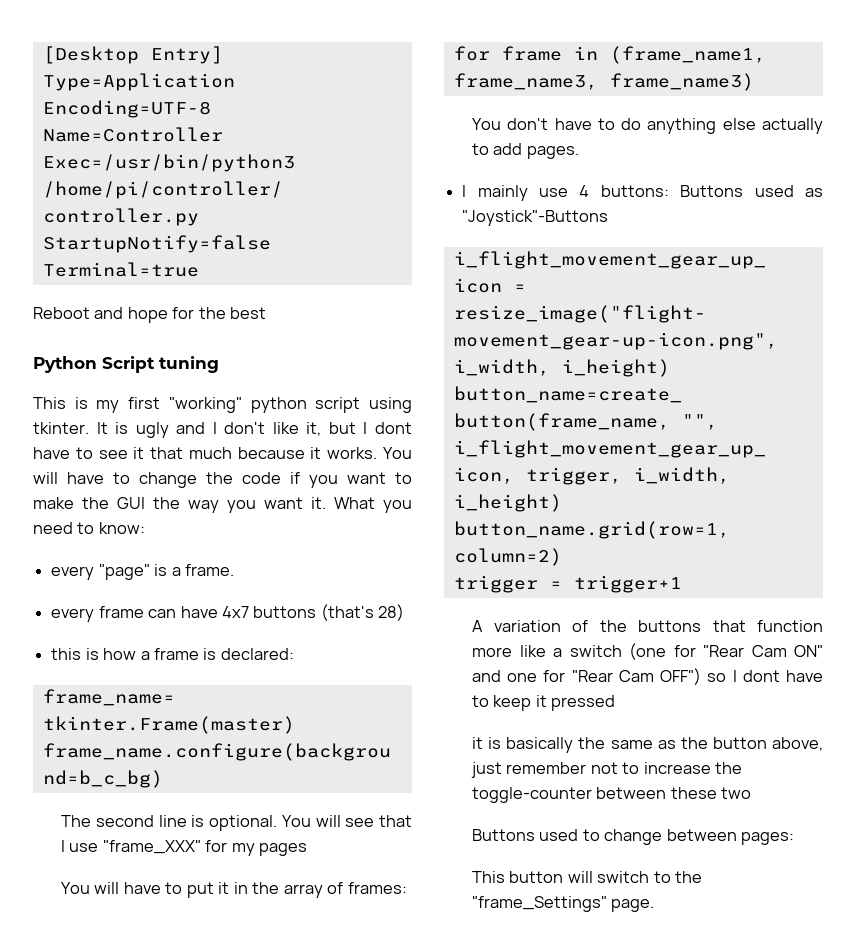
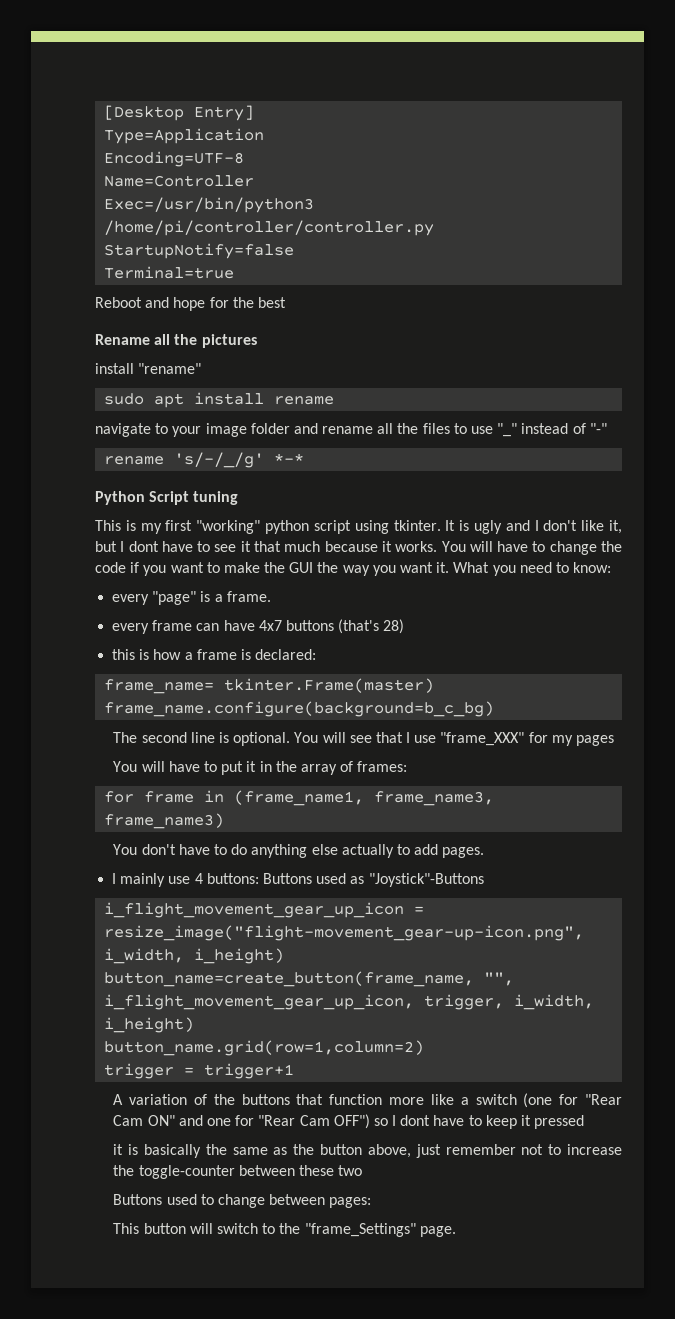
(267, 313) none -> [95,334,257,348] [95,363,202,374] [104,392,335,408] [95,423,607,437] [104,452,305,468] // Rename all the pictures // install "rename" // sudo apt install rename // navigate to your image folder and rename all the files to use "_" instead of "-" // rename 's/-/_/g' *-*

